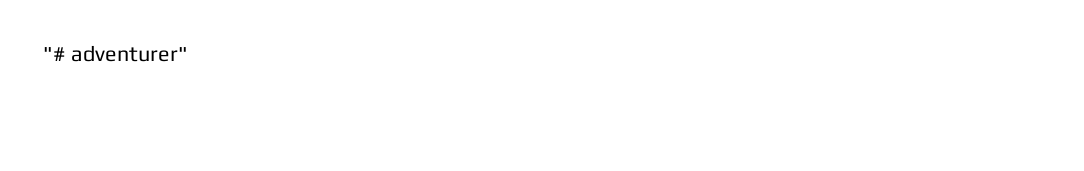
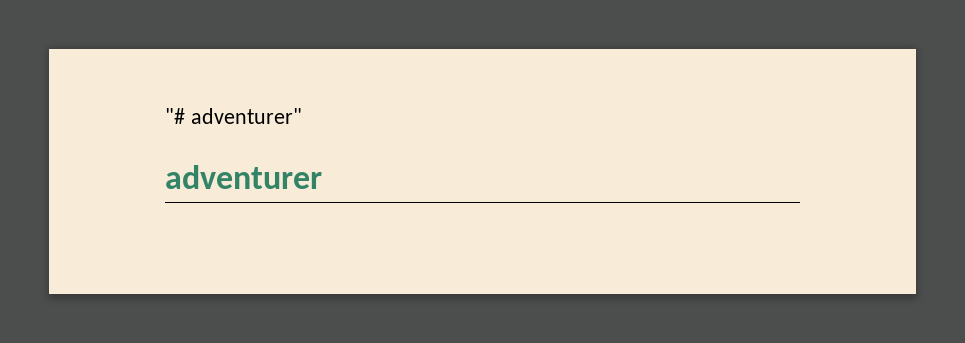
(188, 53) none -> [165,165,322,189] // adventurer

